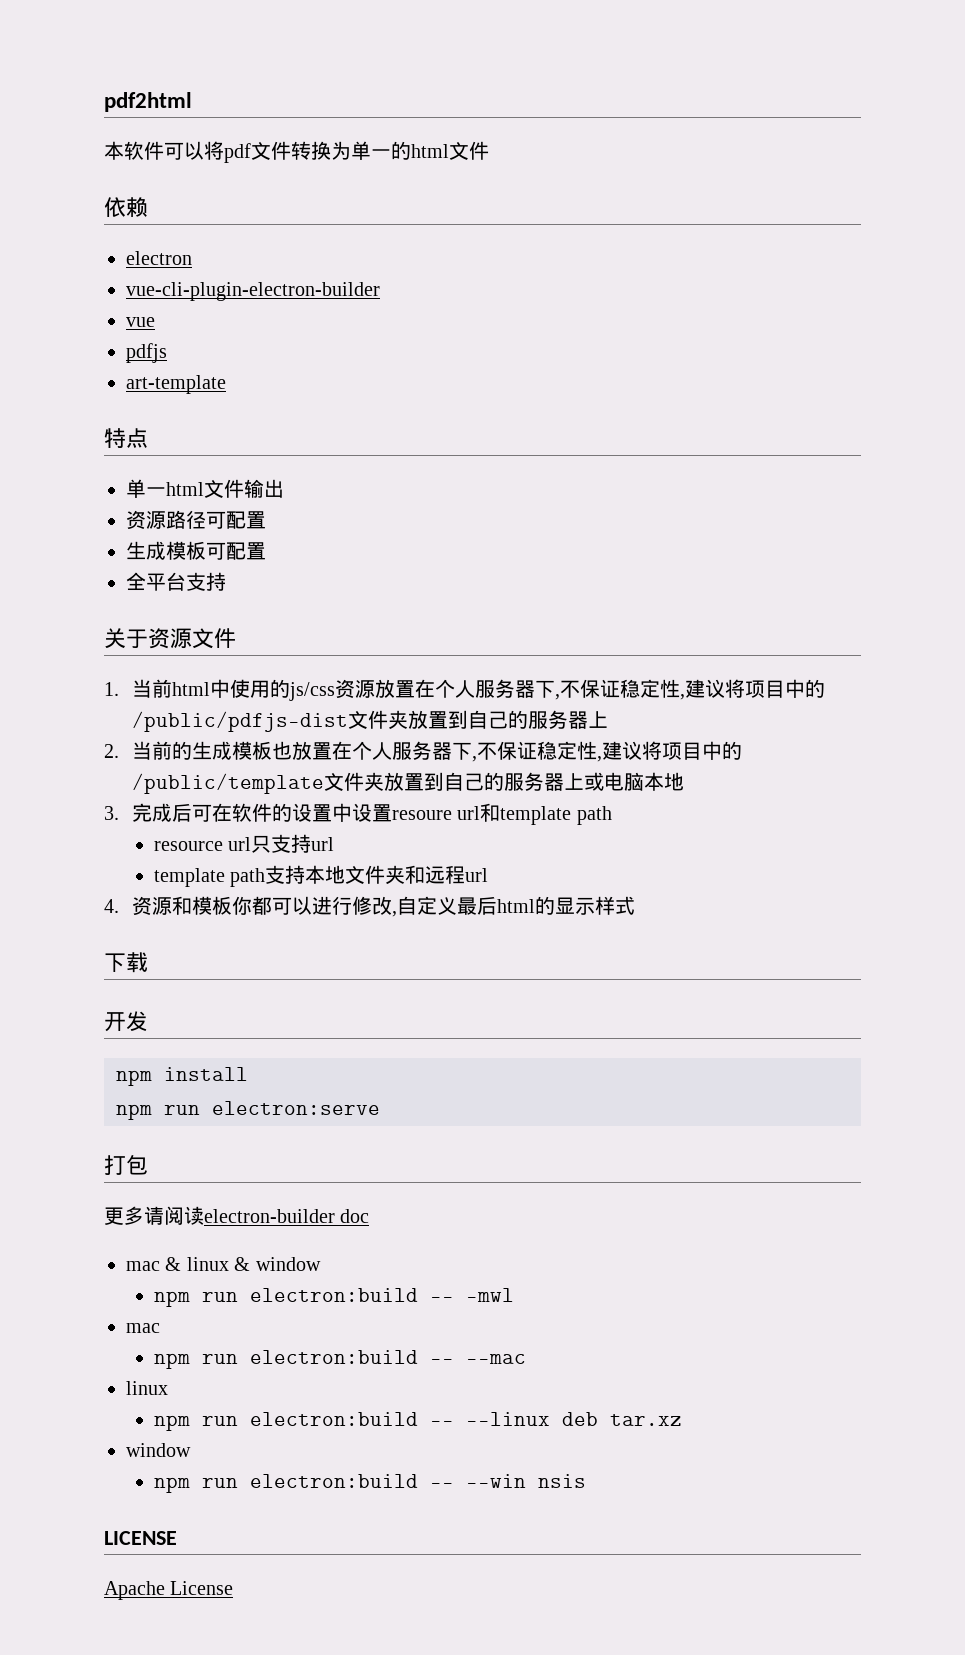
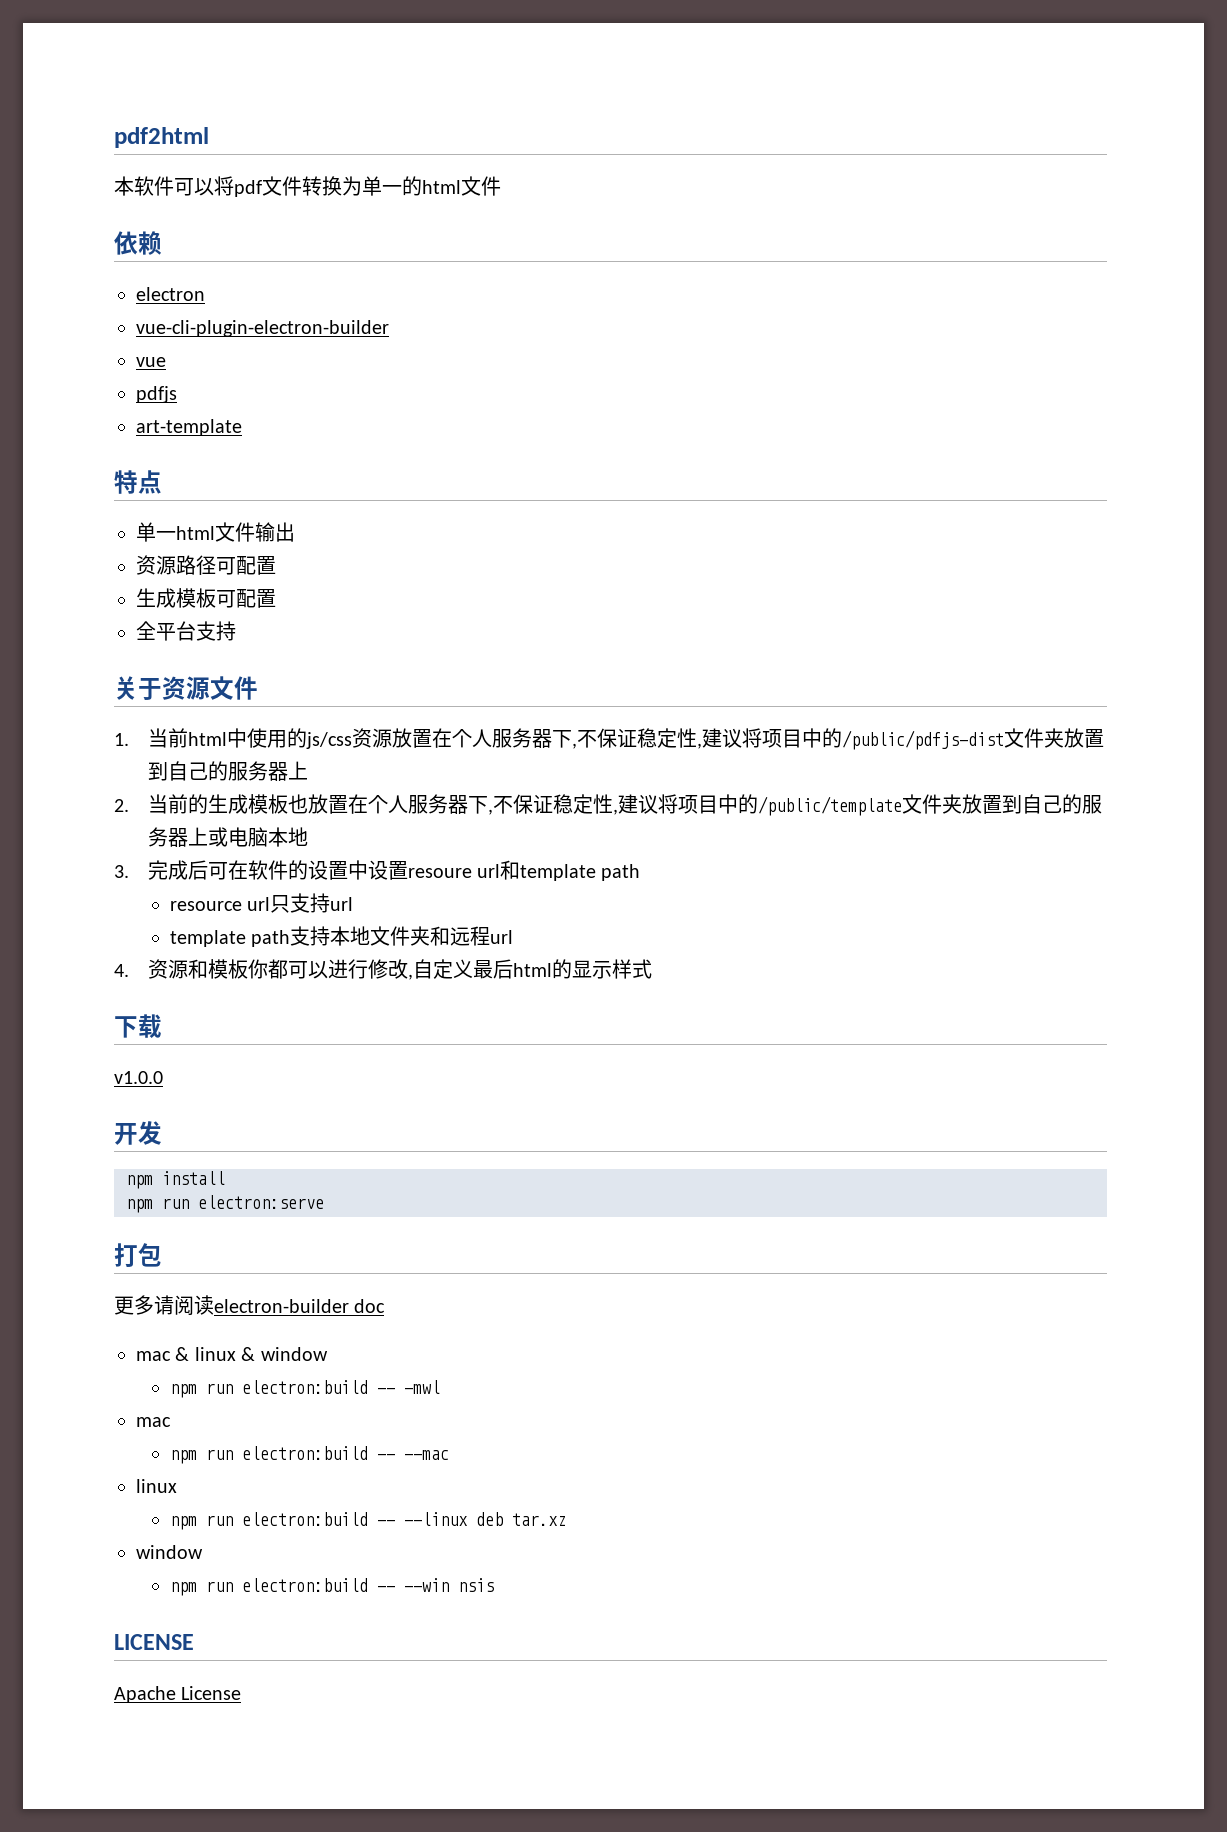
(148, 962) none -> [114,1071,163,1084] // v1.0.0

